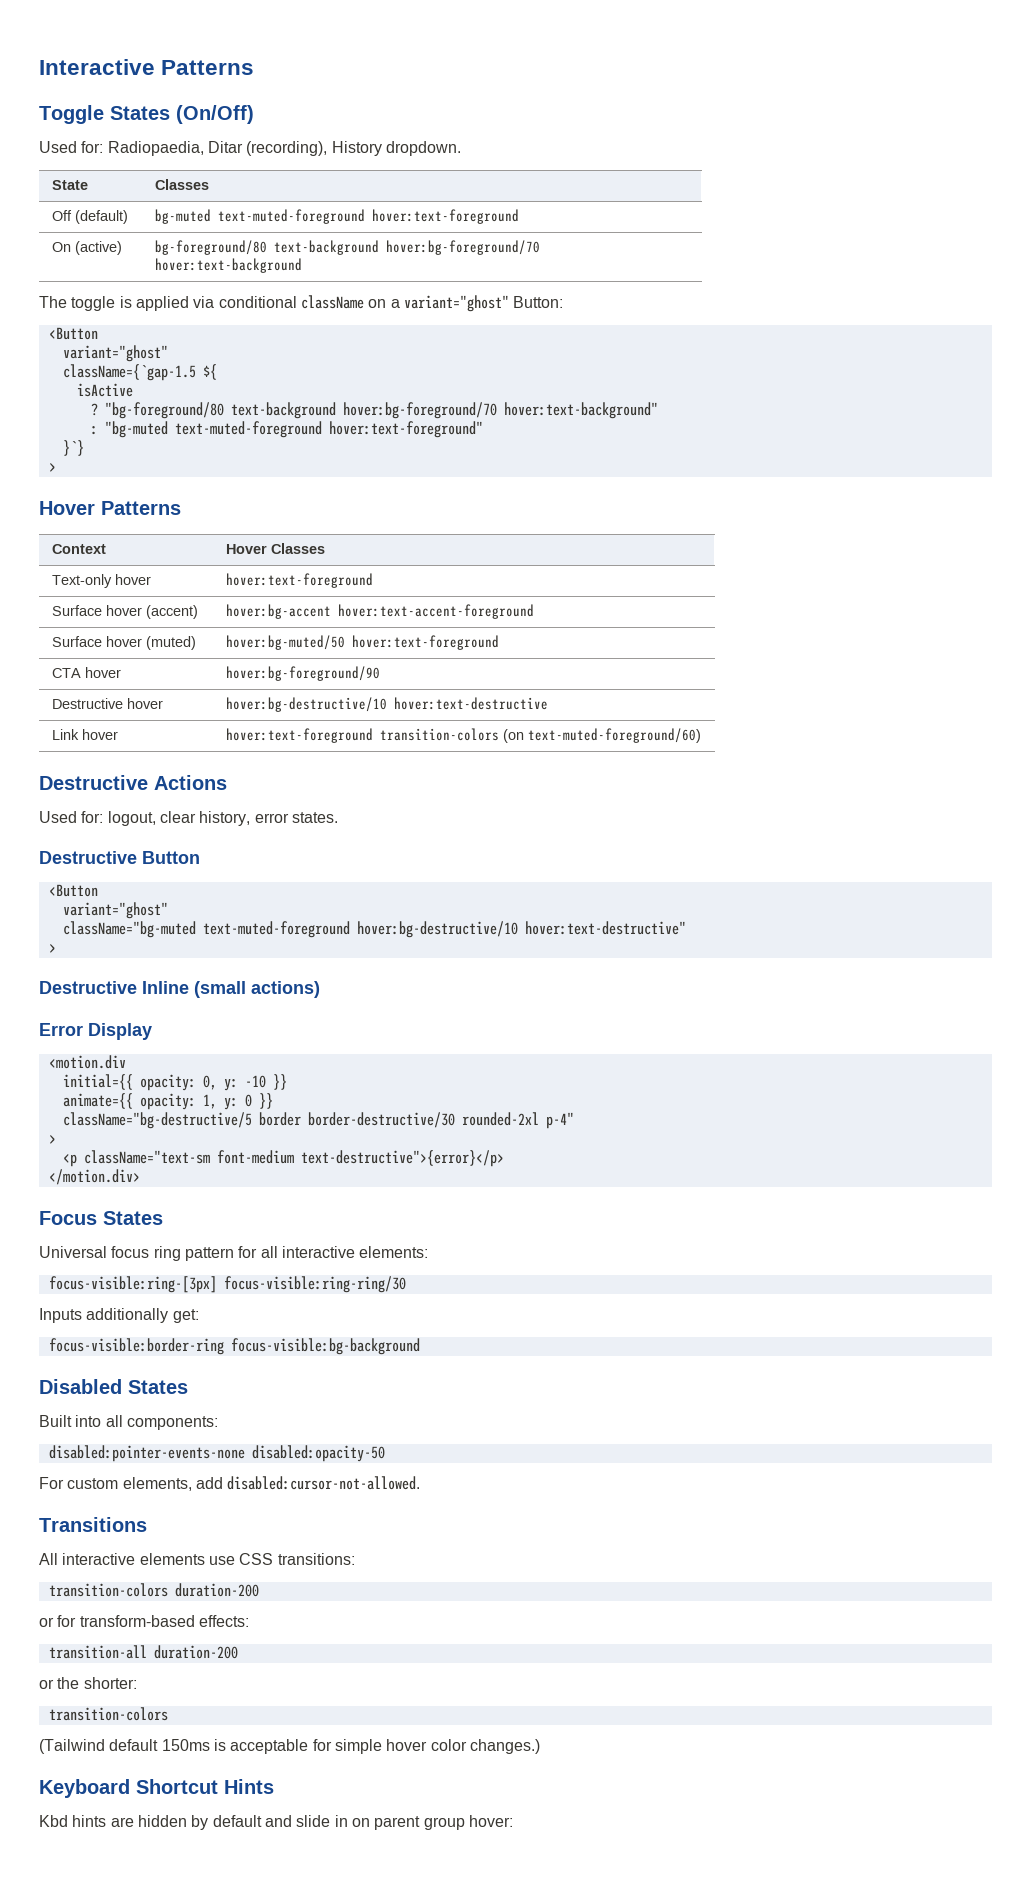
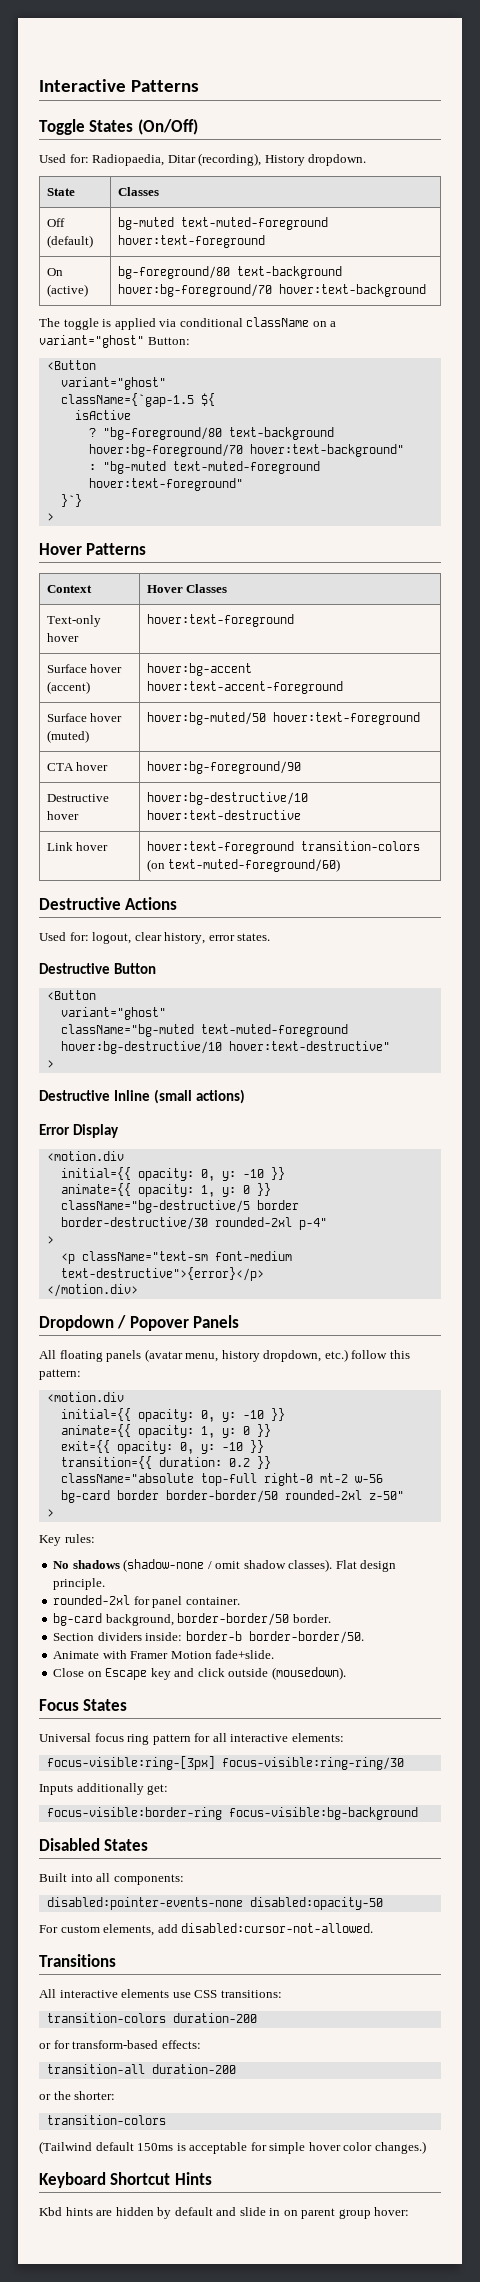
(140, 1177) none -> [39,1315,240,1331] [39,1349,410,1362] [39,1369,81,1380] [46,1392,124,1402] [60,1408,285,1422] [60,1424,271,1438] [60,1440,264,1454] [60,1456,271,1469] [60,1473,383,1486] [60,1490,404,1503] [46,1509,54,1517] [39,1534,95,1546] [53,1559,397,1572] [53,1578,106,1590] [53,1595,240,1608] [53,1613,331,1626] [53,1631,364,1644] [53,1650,275,1659] [53,1667,346,1680] // Dropdown / Popover Panels // All floating panels (avatar menu, history dropdown, etc.) follow this pattern: // <motion.div // initial={{ opacity: 0, y: -10 }} // animate={{ opacity: 1, y: 0 }} // exit={{ opacity: 0, y: -10 }} // transition={{ duration: 0.2 }} // className="absolute top-full right-0 mt-2 w-56 bg-card border border-border/50 rounded-2xl z-50" // > // Key rules: // No shadows (shadow-none / omit shadow classes). Flat design principle. // rounded-2xl for panel container. // bg-card background, border-border/50 border. // Section dividers inside: border-b border-border/50. // Animate with Framer Motion fade+slide. // Close on Escape key and click outside (mousedown).

